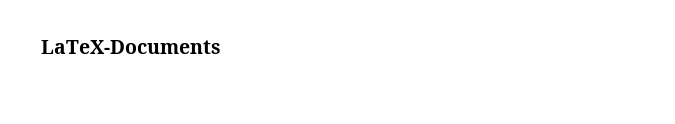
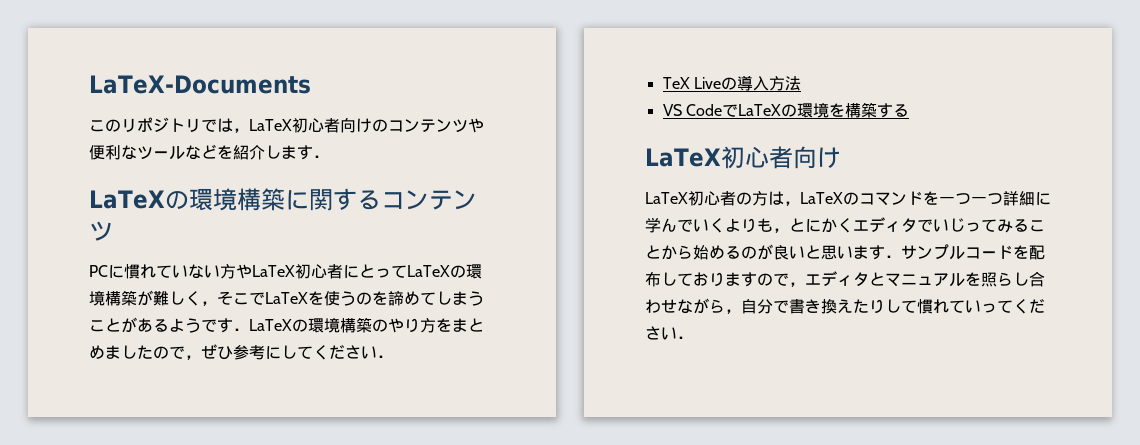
(221, 47) none -> [89,117,484,133] [89,144,329,160] [89,188,477,211] [89,221,113,241] [89,264,482,279] [89,290,484,306] [89,317,484,333] [89,344,393,360] [662,75,801,91] [662,102,909,118] [645,146,841,169] [645,191,1051,206] [645,217,1045,233] [645,244,1045,260] [645,271,1045,287] [645,298,1045,314] [645,326,693,340] // このリポジトリでは，LaTeX初心者向けのコンテンツや便利なツールなどを紹介します． // LaTeXの環境構築に関するコンテンツ // PCに慣れていない方やLaTeX初心者にとってLaTeXの環境構築が難しく，そこでLaTeXを使うのを諦めてしまうことがあるようです．LaTeXの環境構築のやり方をまとめましたので，ぜひ参考にしてください． // TeX Liveの導入方法 // VS CodeでLaTeXの環境を構築する // LaTeX初心者向け // LaTeX初心者の方は，LaTeXのコマンドを一つ一つ詳細に学んでいくよりも，とにかくエディタでいじってみることから始めるのが良いと思います．サンプルコードを配布しておりますので，エディタとマニュアルを照らし合わせながら，自分で書き換えたりして慣れていってください．

